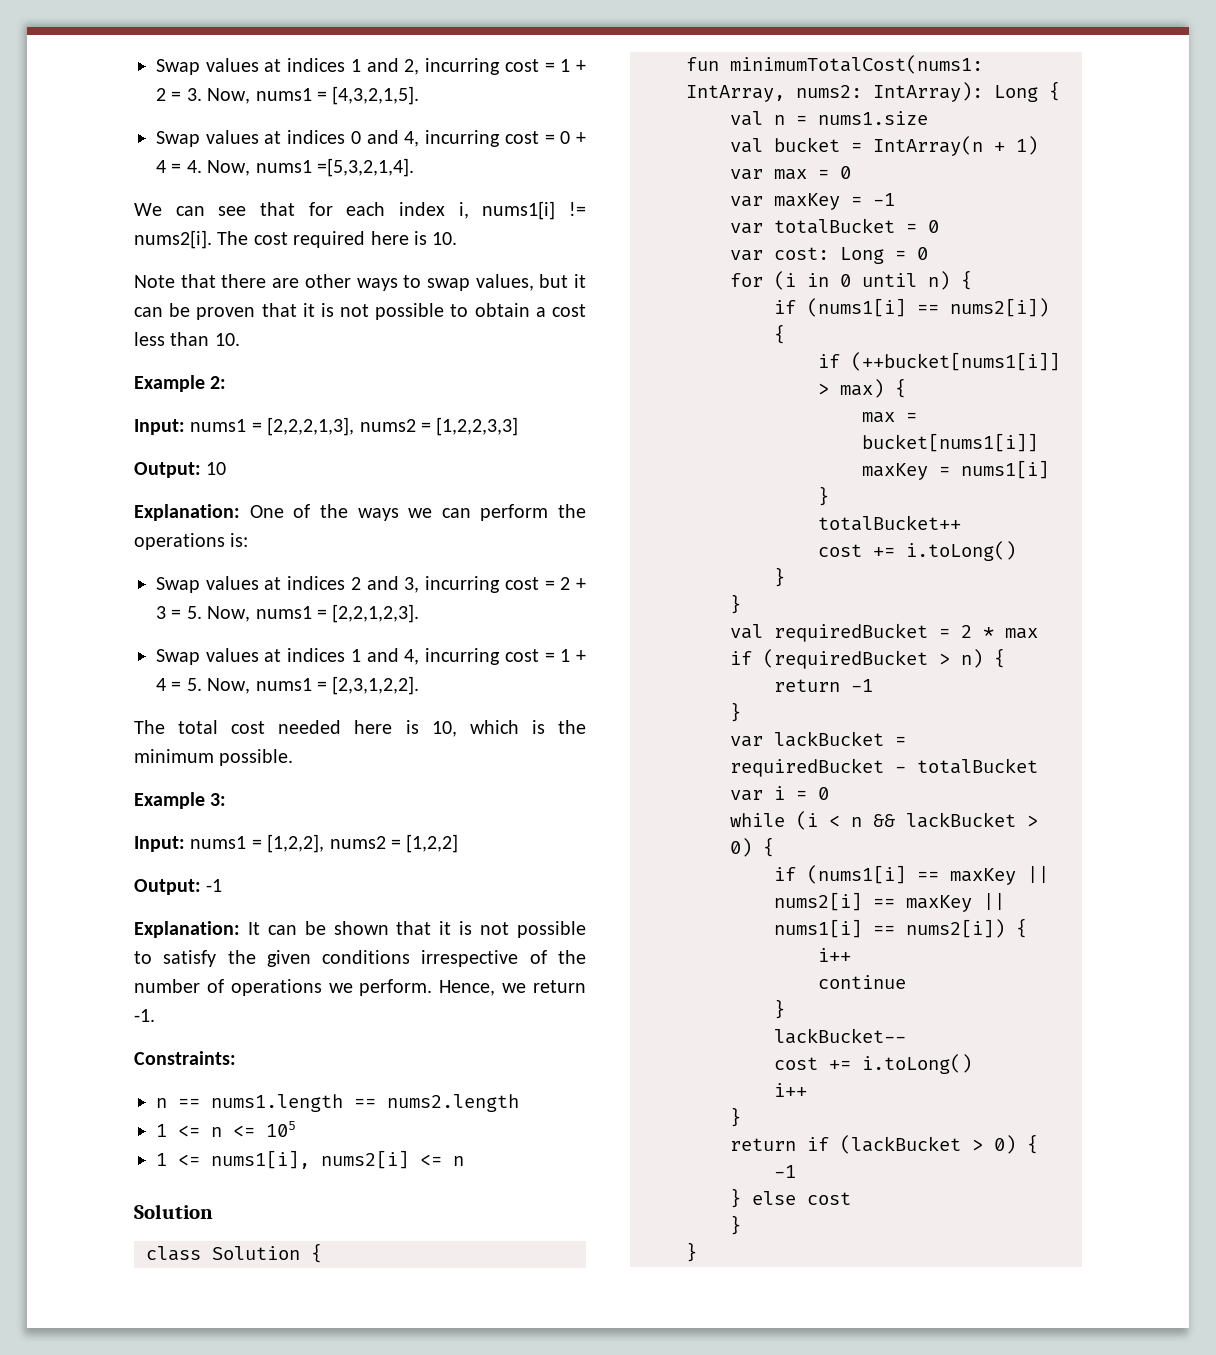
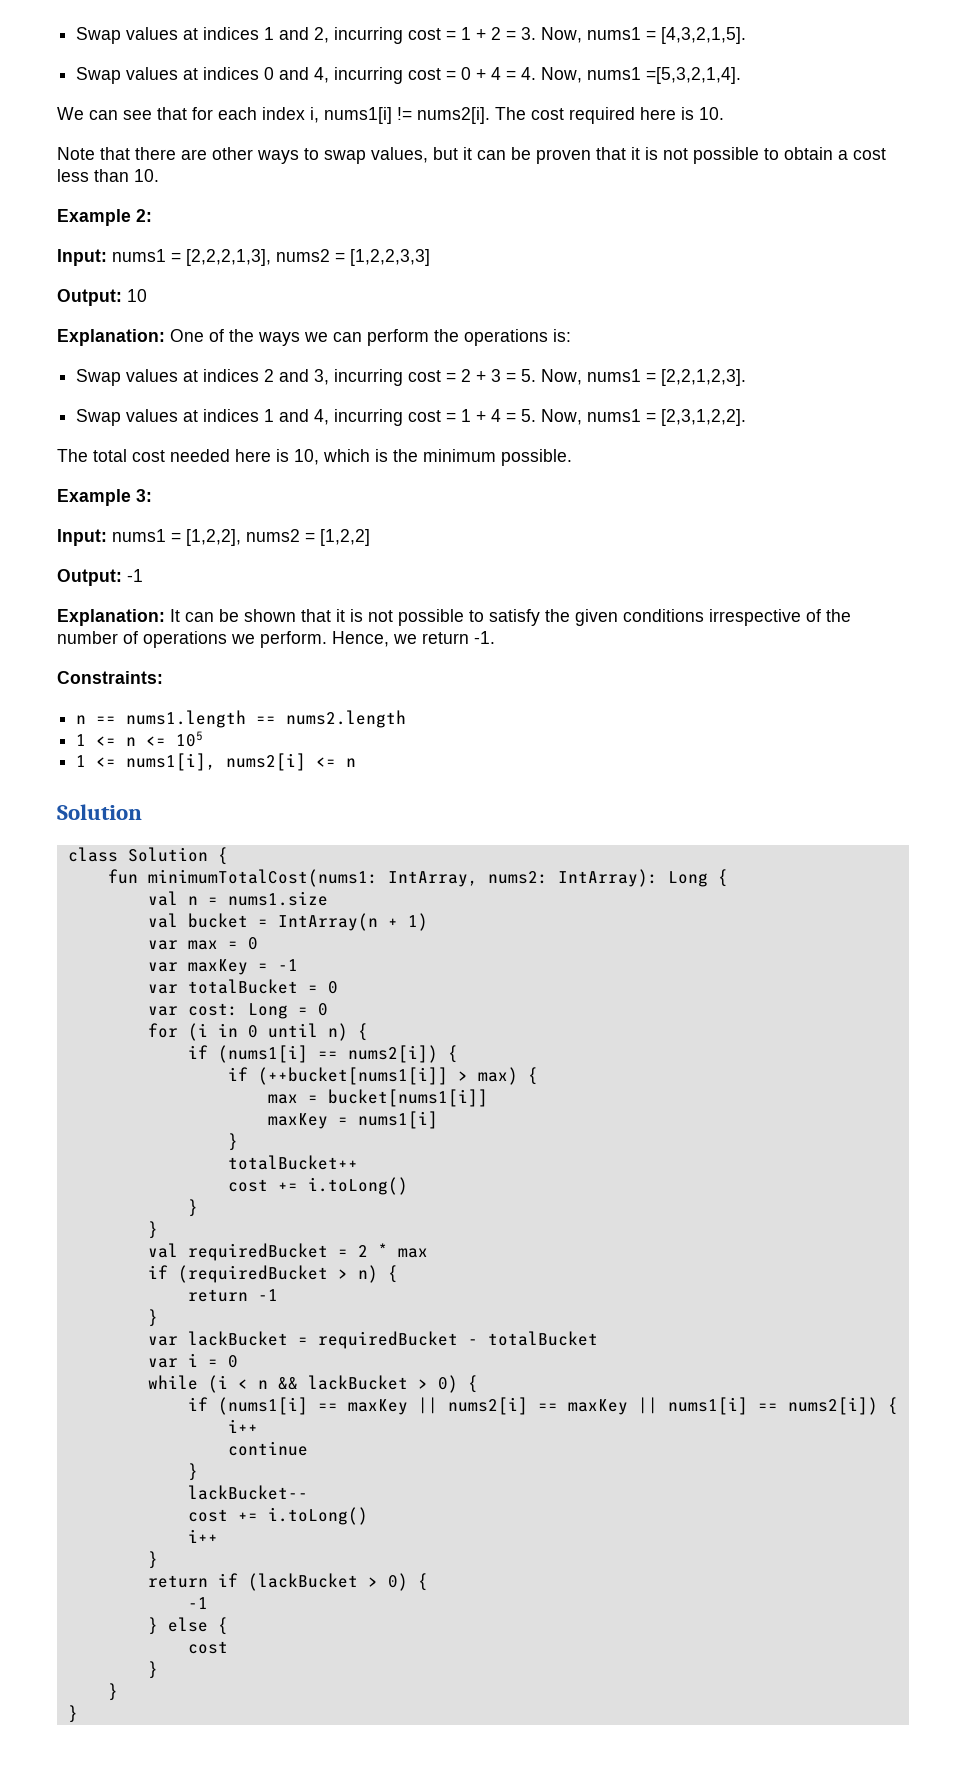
(796, 1198) none -> [217,1617,228,1635] { //
(697, 1252) none -> [67,1705,78,1723] // }

